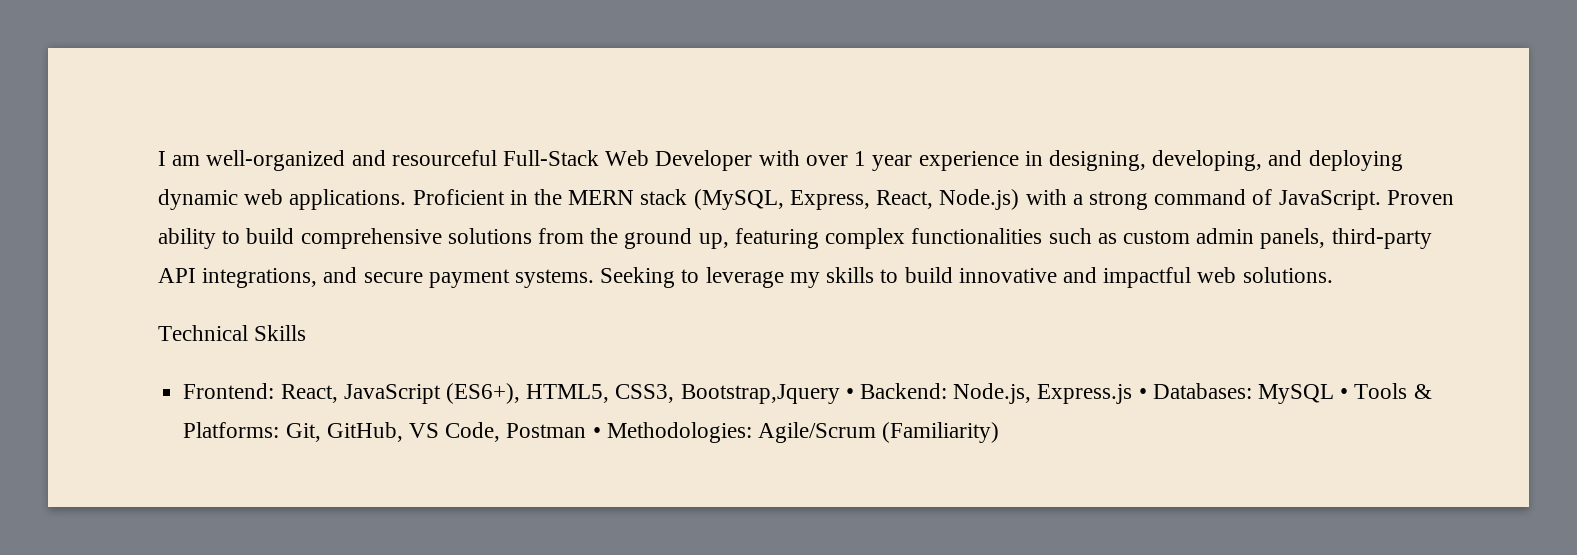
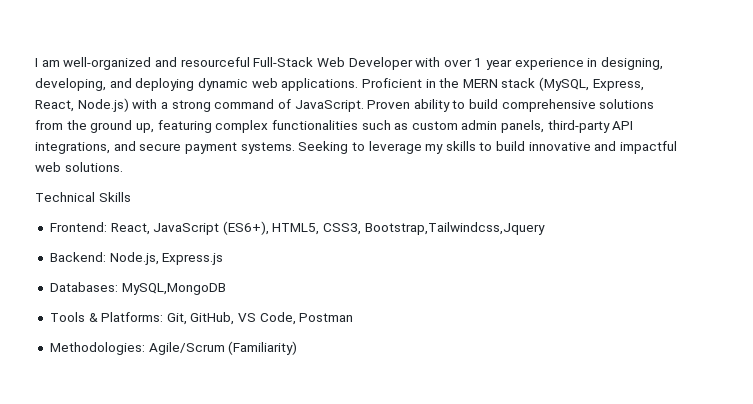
[680,384,854,404] Bootstrap,Jquery • -> [364,222,545,235] Bootstrap,Tailwindcss,Jquery //
[1138,383,1349,404] • Databases: MySQL • -> [49,282,226,295] // Databases: MySQL,MongoDB //
[592,427,601,438] • -> (354, 317) //

